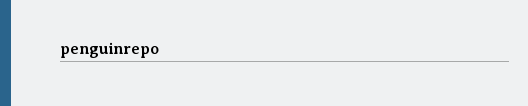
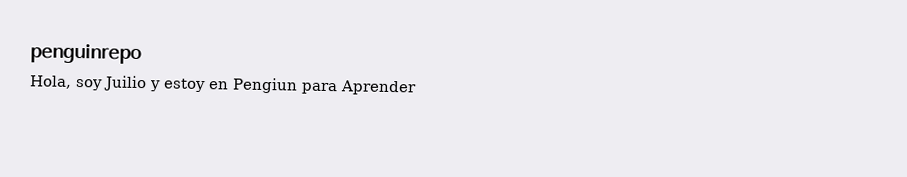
(159, 50) none -> [29,75,417,96] // Hola, soy Juilio y estoy en Pengiun para Aprender

